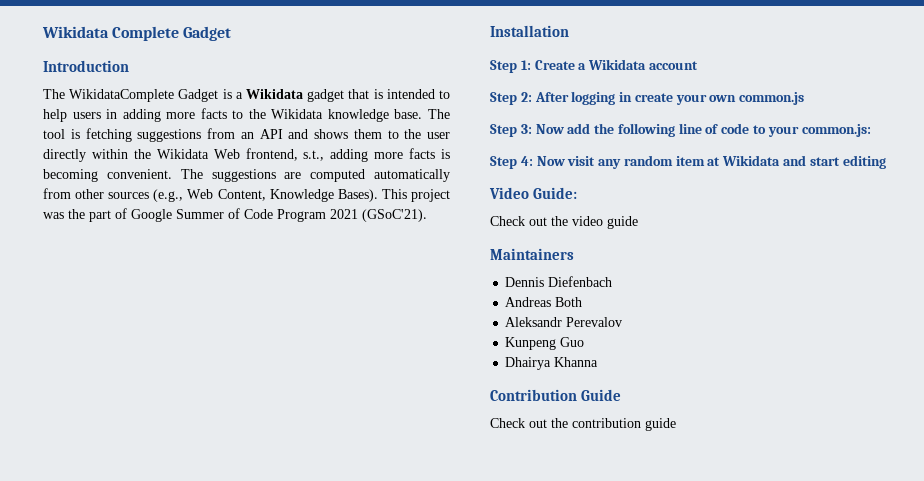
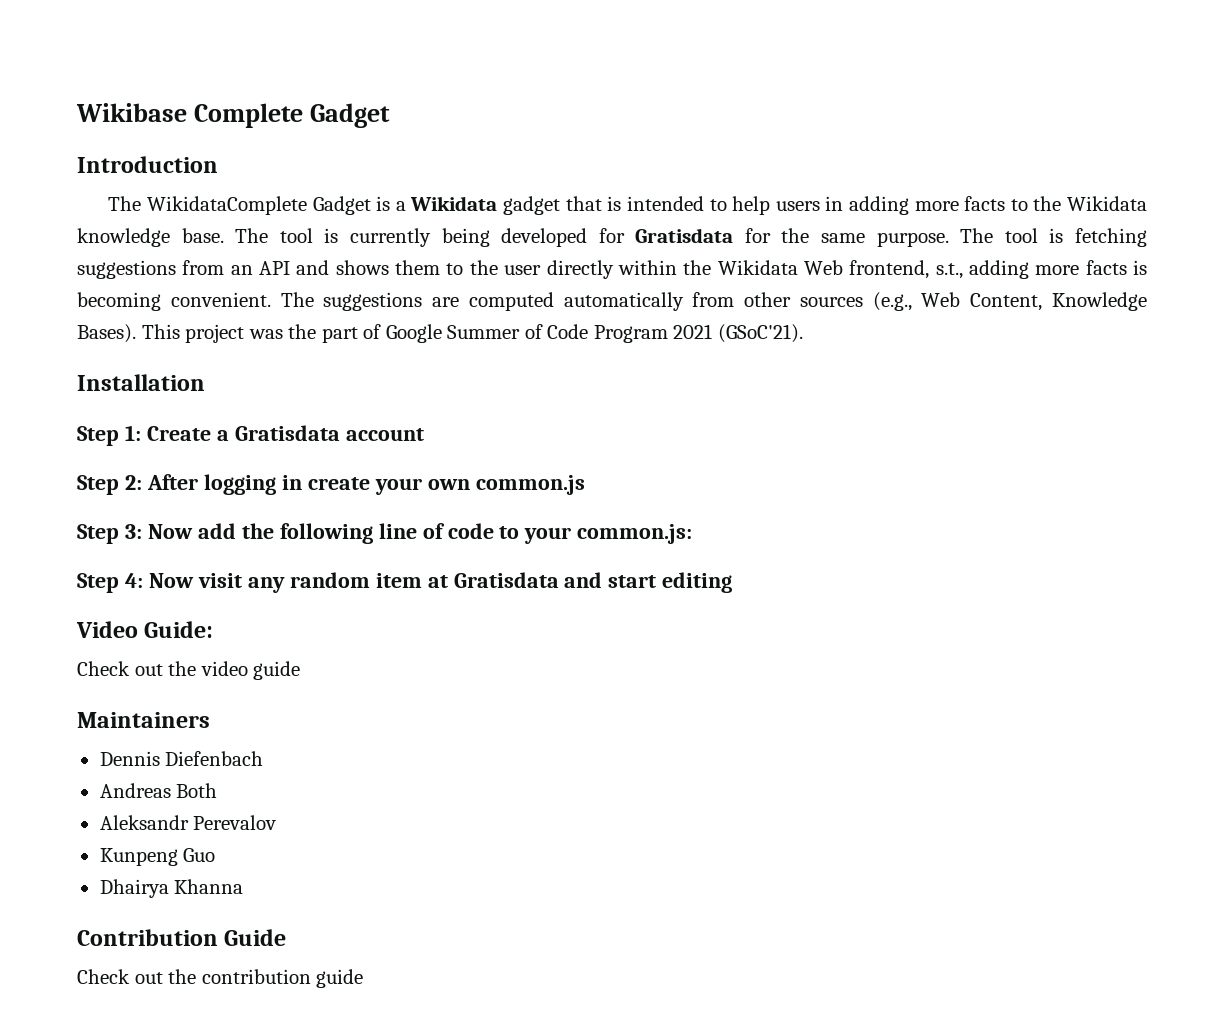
[42,26,109,38] Wikidata -> [76,103,187,122] Wikibase
(80, 134) none -> [349,228,1064,247] currently being developed for Gratisdata for the same purpose. The tool is
[588,59,647,70] Wikidata -> [234,425,340,441] Gratisdata
[722,155,781,166] Wikidata -> [453,572,559,588] Gratisdata

